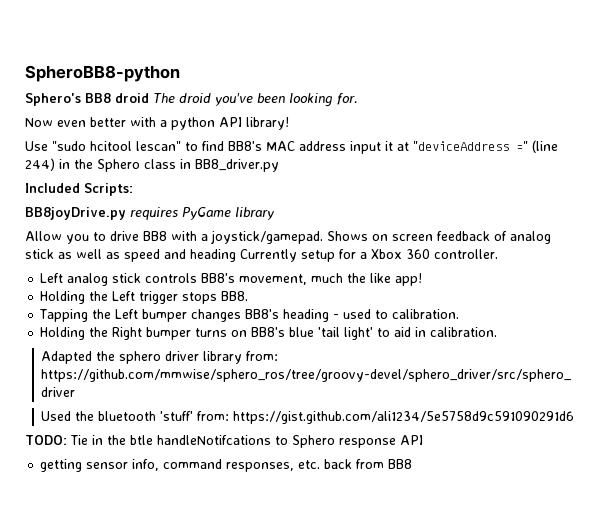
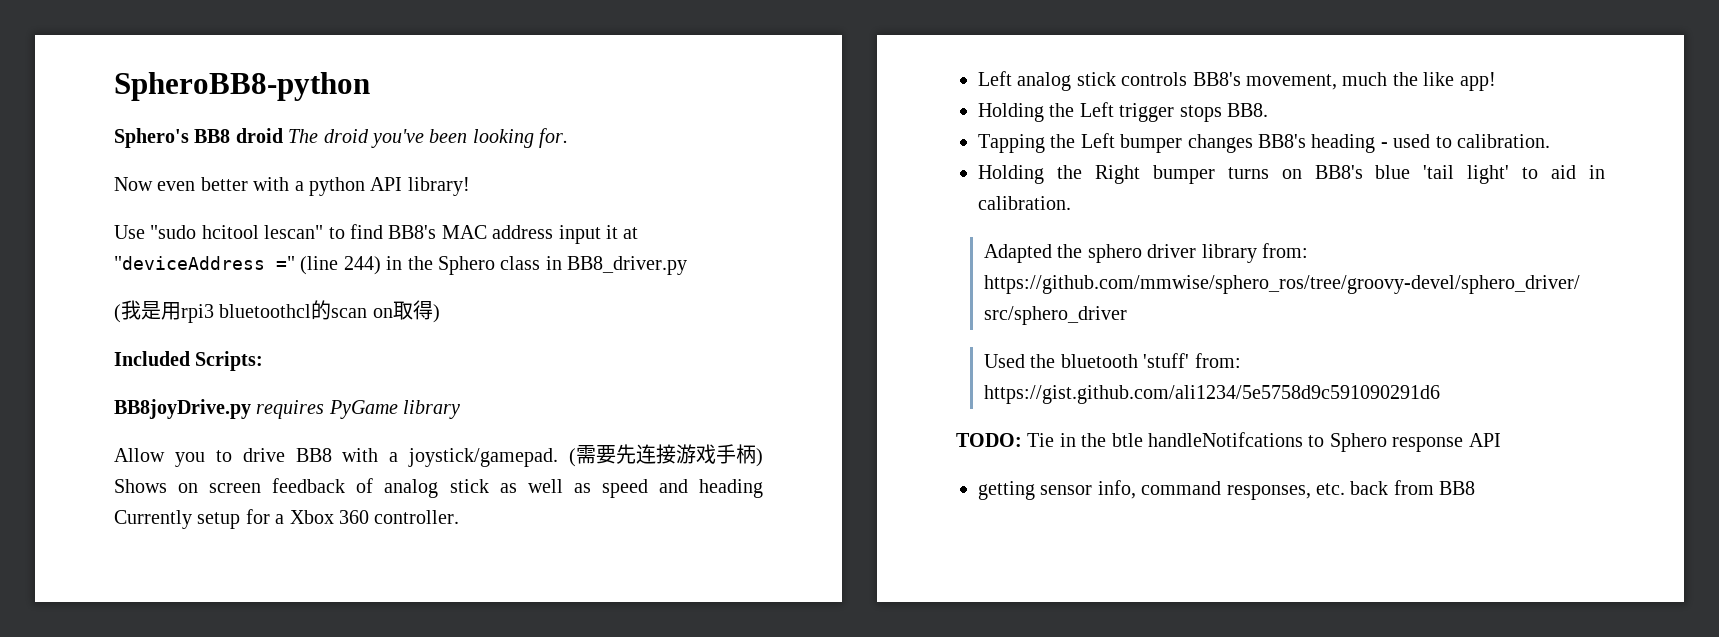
(279, 165) none -> [114,300,440,323] // (我是用rpi3 bluetoothcl的scan on取得)
(323, 237) none -> [569,444,763,467] (需要先连接游戏手柄)

